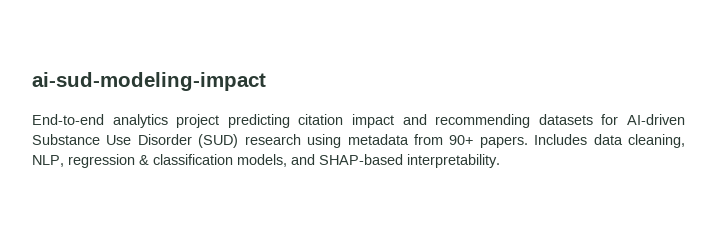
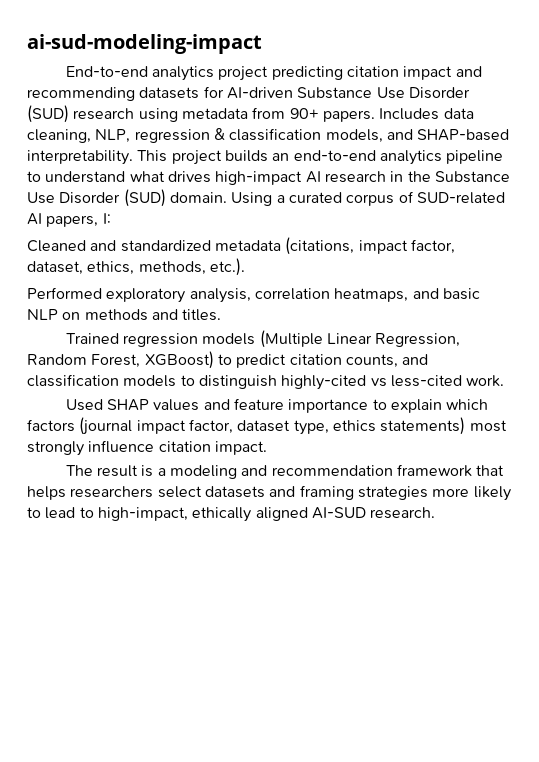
(500, 161) none -> [137,150,504,165] [27,171,510,185] [27,189,505,207] [27,213,111,227] [27,237,455,255] [27,258,245,276] [27,287,480,303] [27,309,222,321] [65,330,461,348] [27,351,429,369] [27,374,505,390] [65,398,489,413] [27,417,507,435] [27,440,267,456] [65,464,505,479] [27,485,511,501] [27,507,436,522] This project builds an end-to-end analytics pipeline to understand what drives high-impact AI research in the Substance Use Disorder (SUD) domain. Using a curated corpus of SUD-related AI papers, I: // Cleaned and standardized metadata (citations, impact factor, dataset, ethics, methods, etc.). // Performed exploratory analysis, correlation heatmaps, and basic NLP on methods and titles. // Trained regression models (Multiple Linear Regression, Random Forest, XGBoost) to predict citation counts, and classification models to distinguish highly-cited vs less-cited work. // Used SHAP values and feature importance to explain which factors (journal impact factor, dataset type, ethics statements) most strongly influence citation impact. // The result is a modeling and recommendation framework that helps researchers select datasets and framing strategies more likely to lead to high-impact, ethically aligned AI-SUD research.

